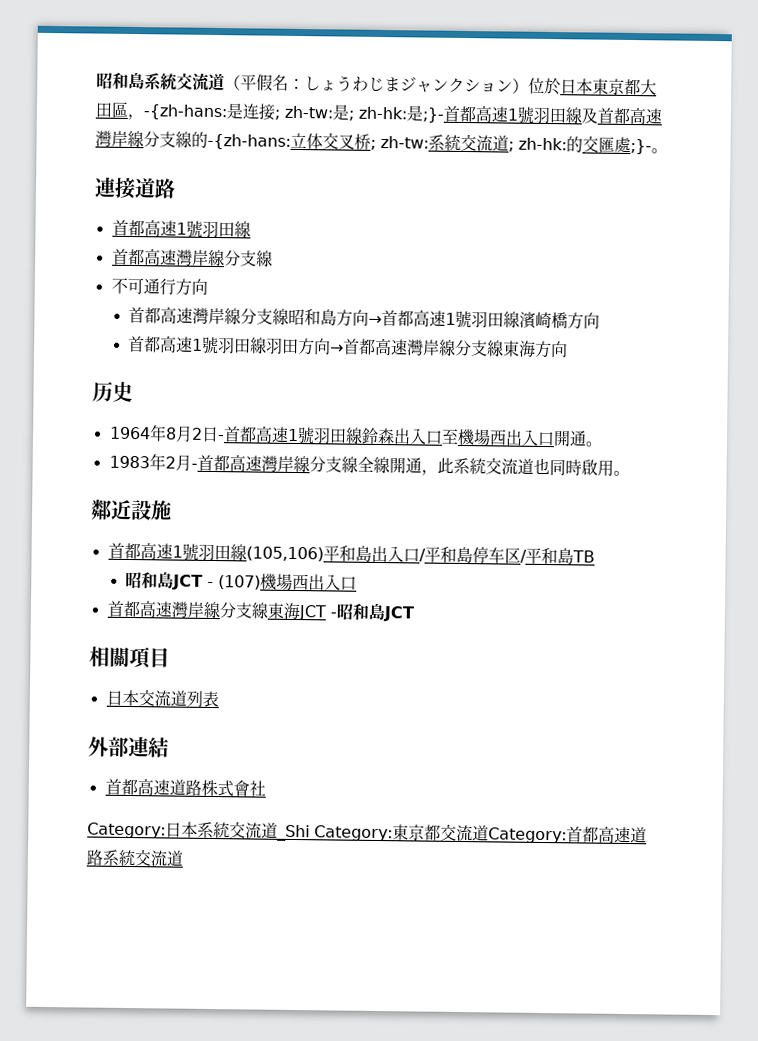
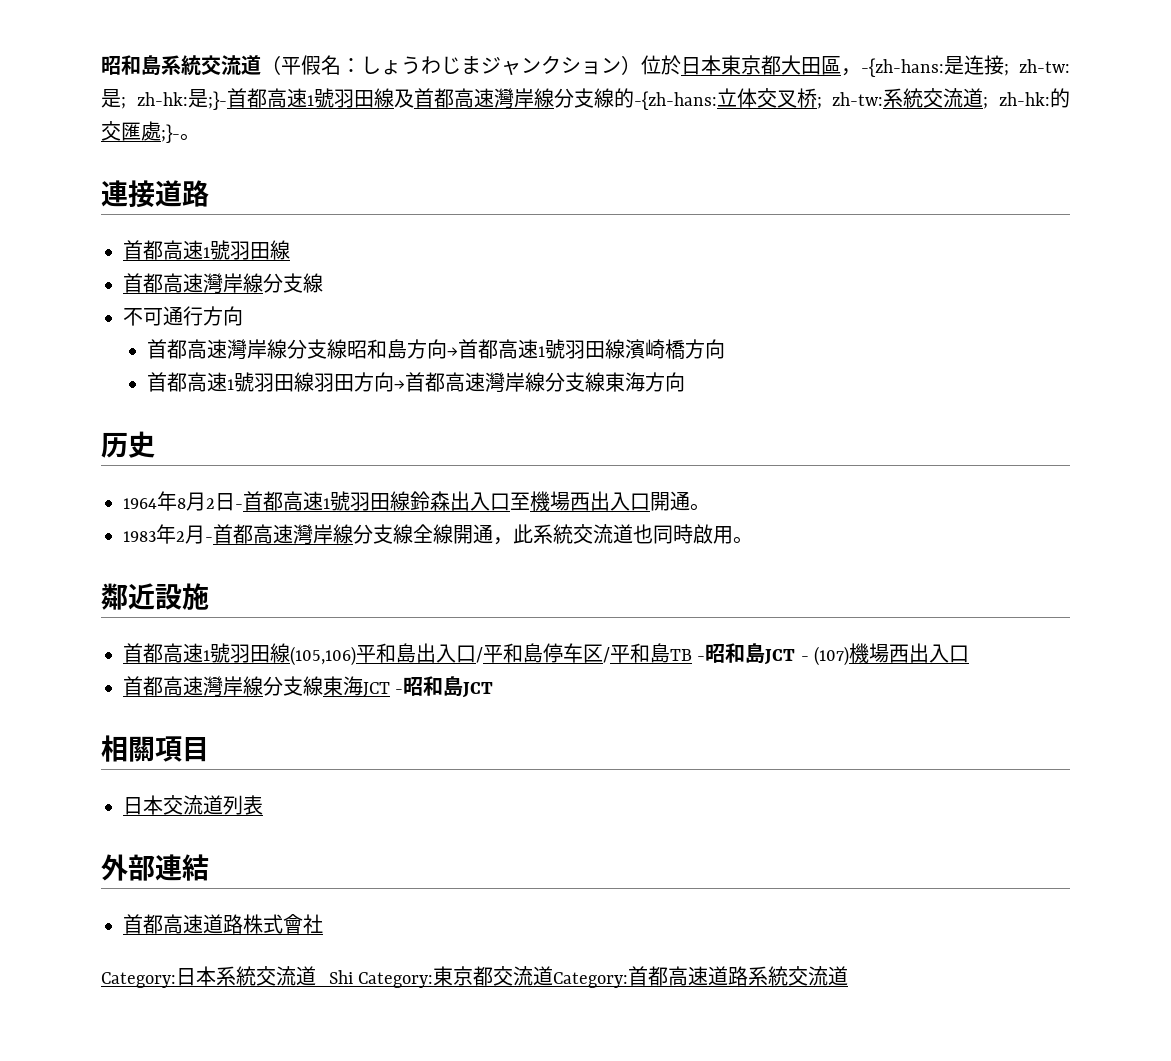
(595, 556) // -> [697,656,706,661] -

